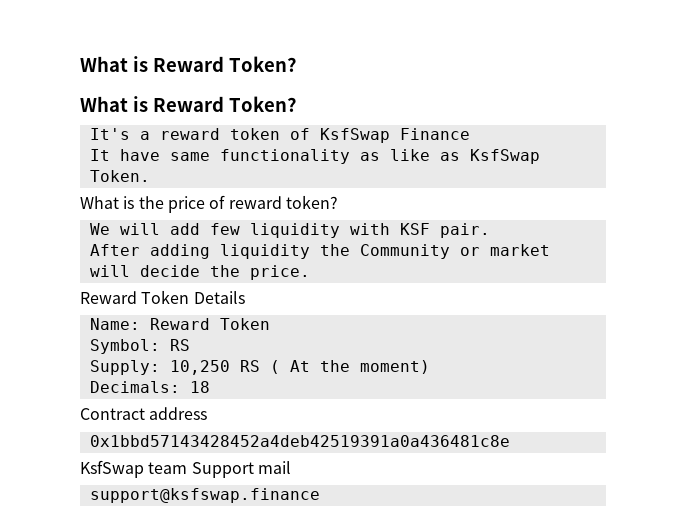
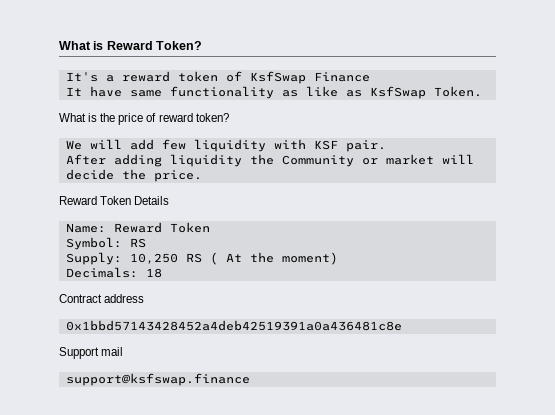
[80,56,297,72] [80,96,297,112] What is Reward Token? // What is Reward Token? -> [59,41,203,50] What is Reward Token?
[80,460,188,478] KsfSwap team -> (402, 325) none

